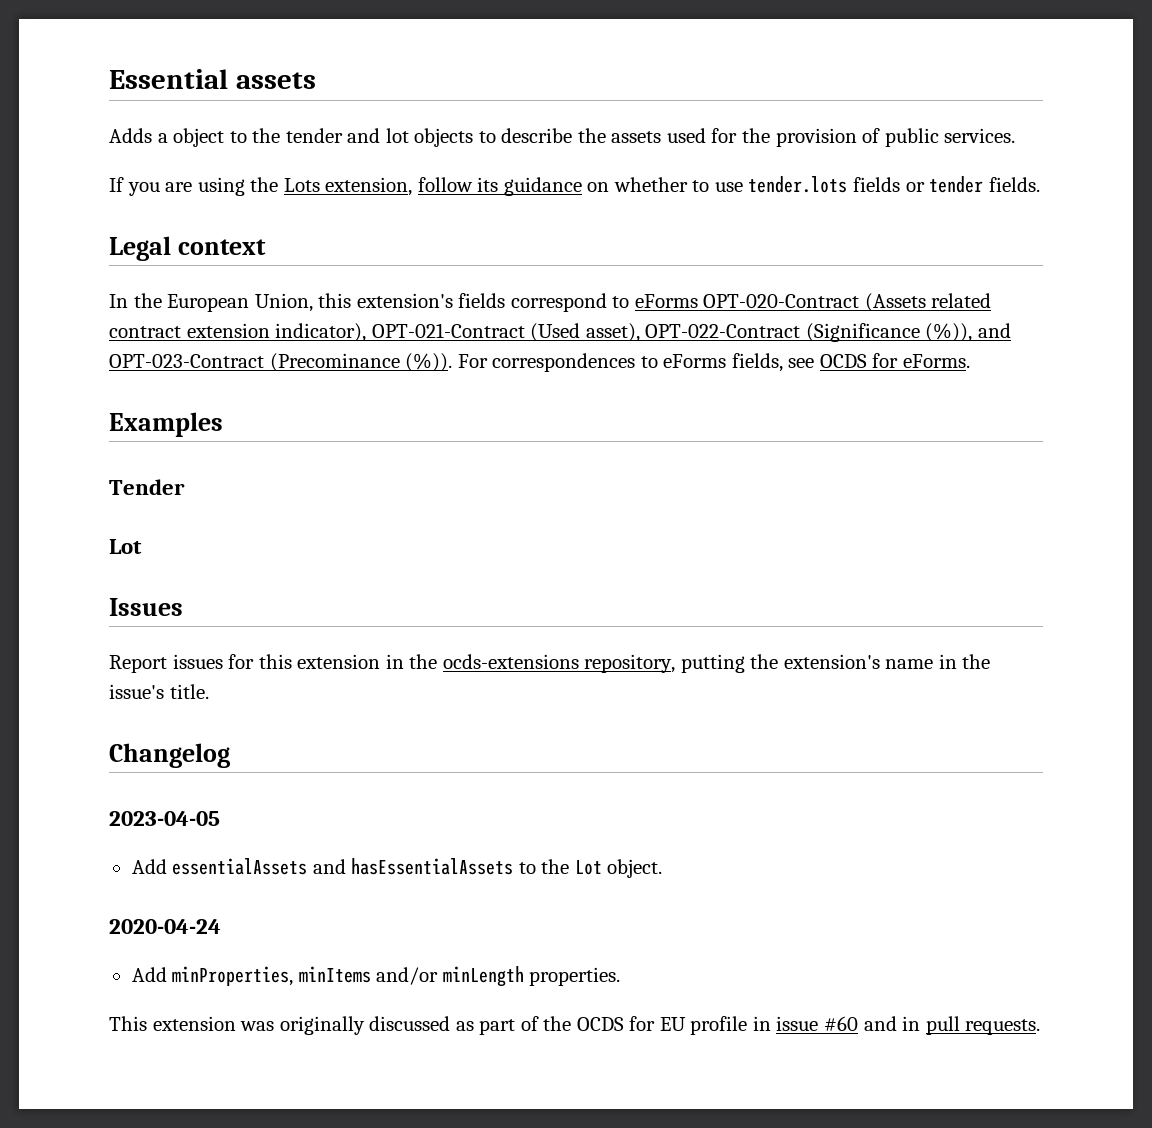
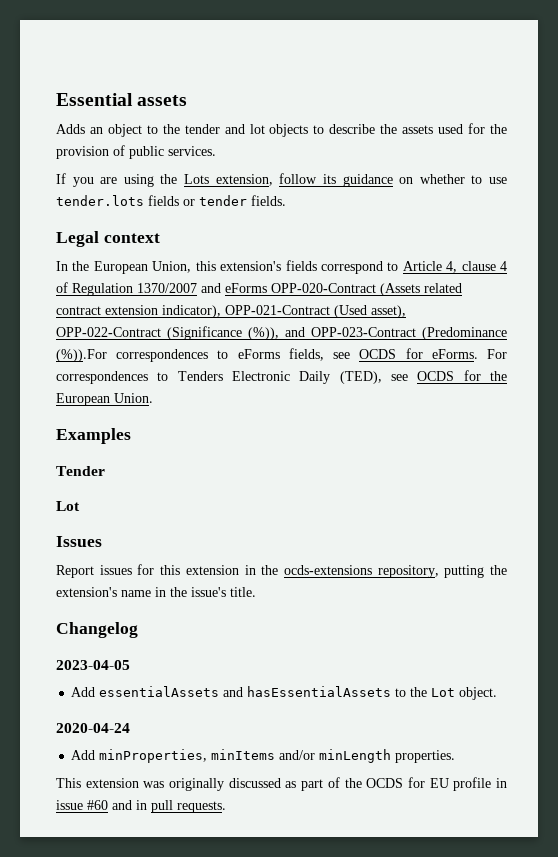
[157,133,168,143] a -> [89,127,103,134] an
[634,294,860,308] eForms OPT-020-Contract -> [402,261,508,273] [56,282,376,296] Article 4, clause 4 of Regulation 1370/2007 and eForms OPP-020-Contract
[371,323,525,338] OPT-021-Contract -> [225,305,330,315] OPP-021-Contract
[645,324,801,338] OPT-022-Contract -> [56,327,161,337] OPP-022-Contract
[109,353,488,372] OPT-023-Contract (Precominance (%)). For -> [311,327,507,340] [56,349,107,362] OPP-023-Contract (Predominance (%)).For
(970, 361) none -> [487,349,508,359] [56,370,507,384] [56,393,153,406] For correspondences to Tenders Electronic Daily (TED), see OCDS for the European Union.

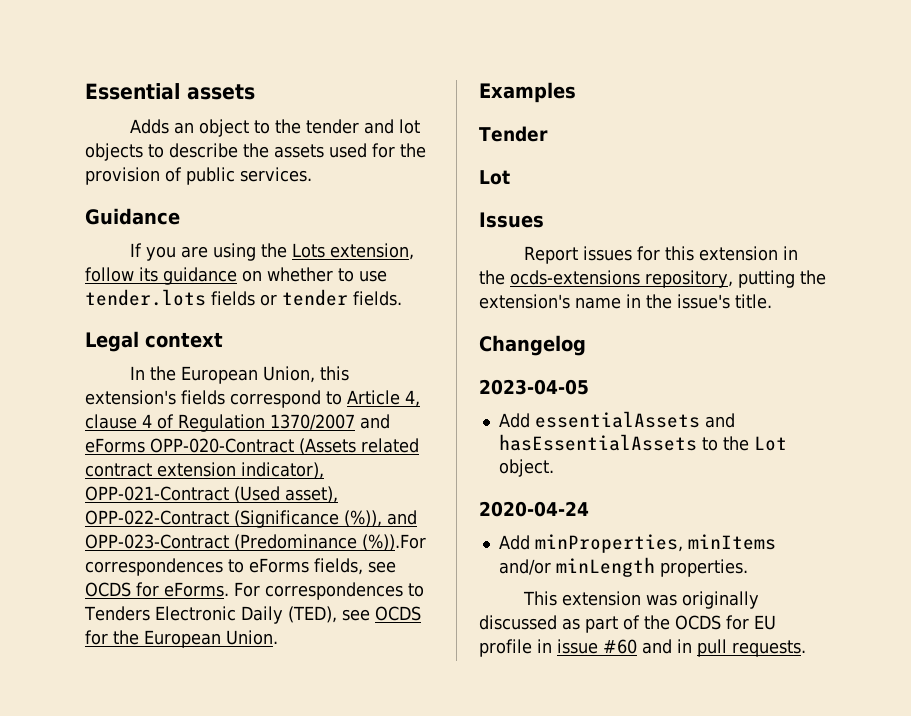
(216, 151) none -> [85,208,180,225] // Guidance

